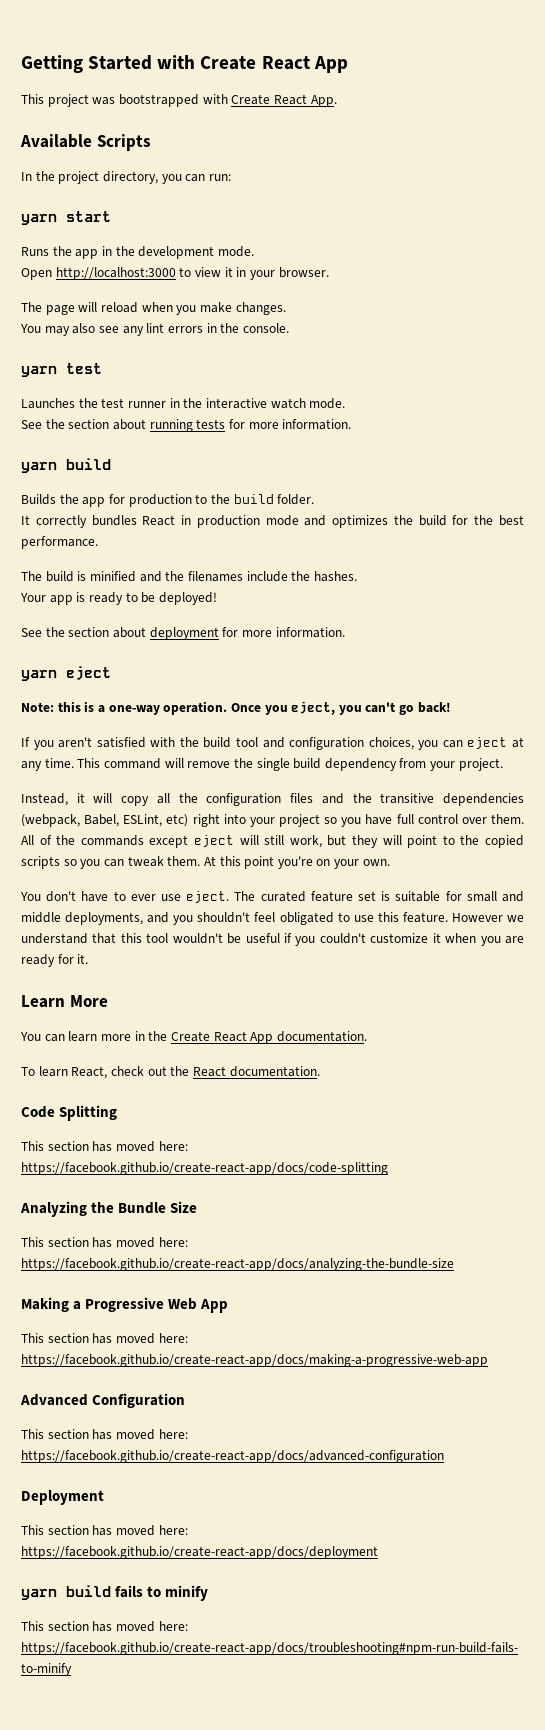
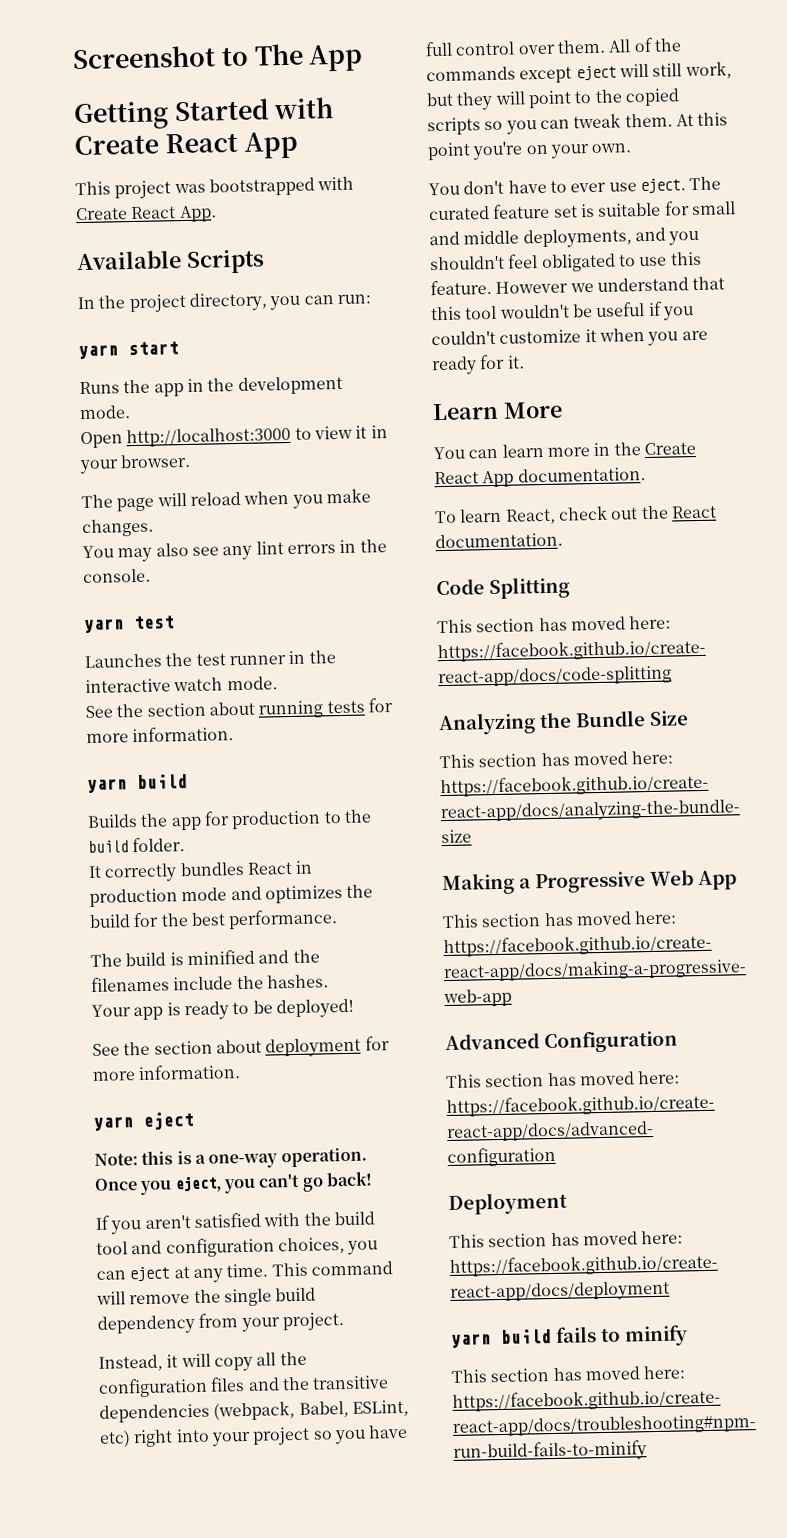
(21, 64) none -> [72,43,364,72] Screenshot to The App //

